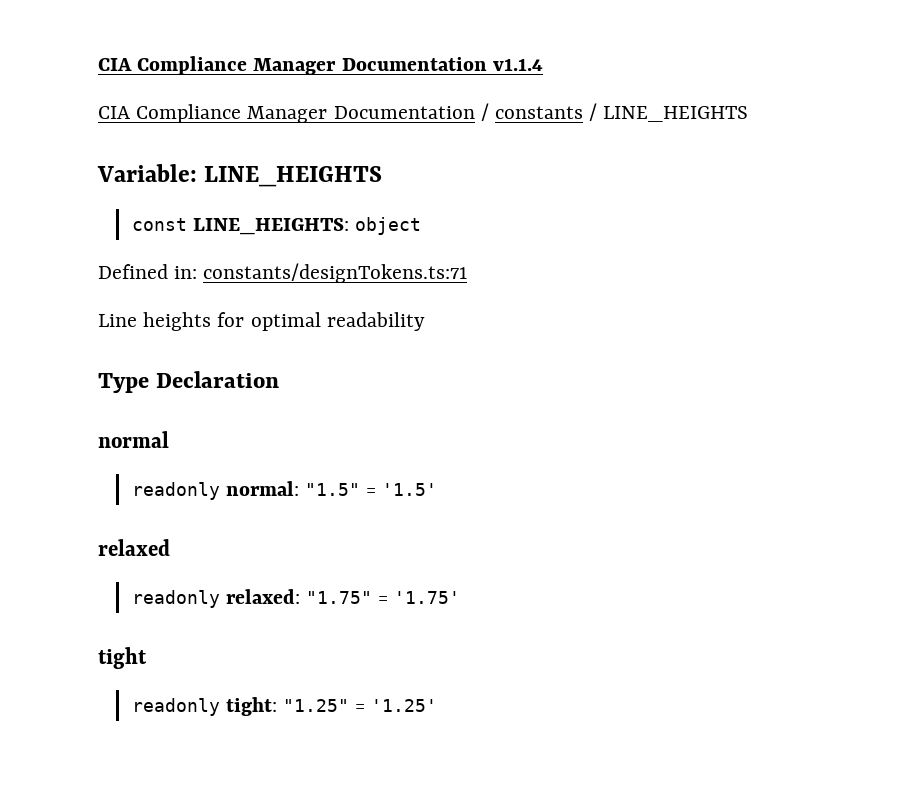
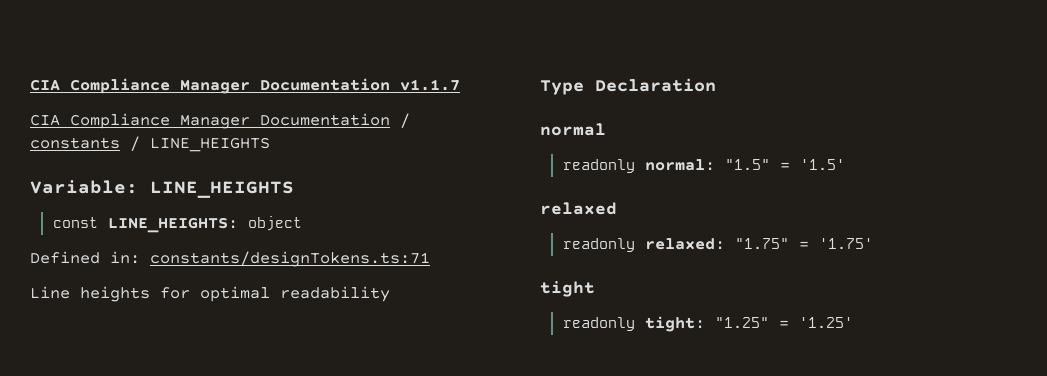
[98,56,543,75] CIA Compliance Manager Documentation v1.1.4 -> [30,78,460,94] CIA Compliance Manager Documentation v1.1.7

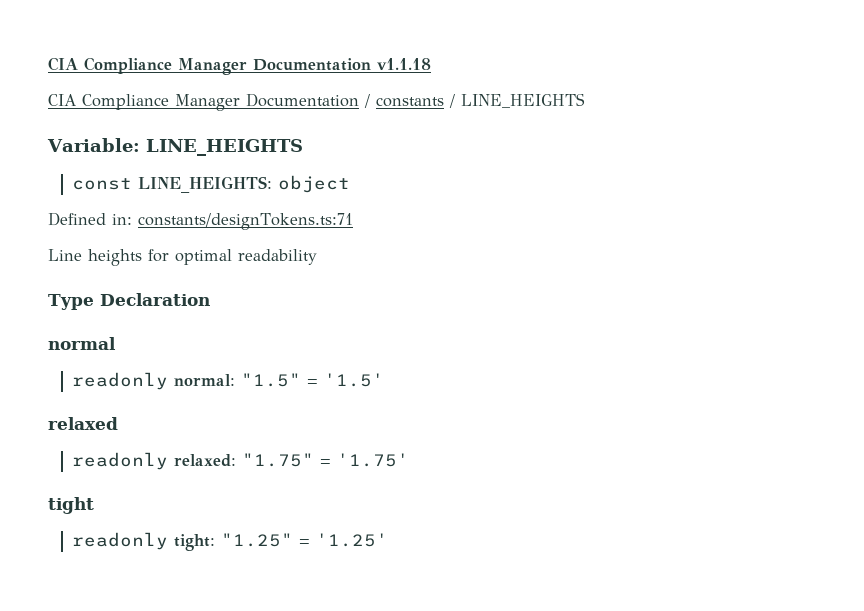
[30,78,460,94] CIA Compliance Manager Documentation v1.1.7 -> [48,57,431,75] CIA Compliance Manager Documentation v1.1.18

